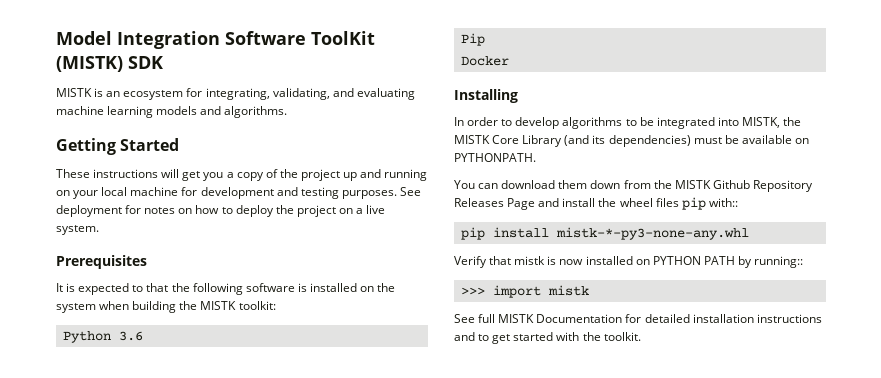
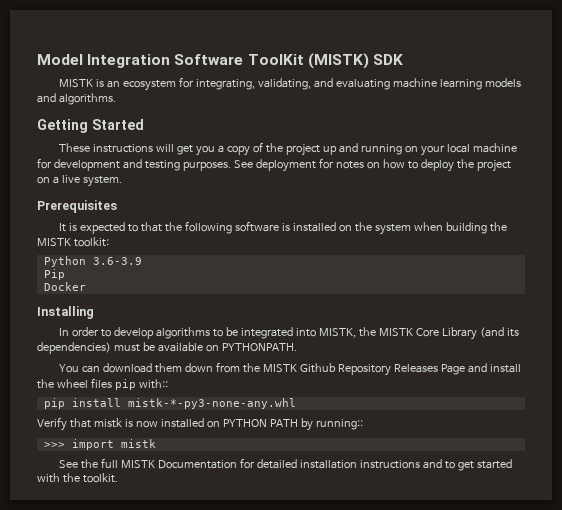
[118,331,143,341] 3.6 -> [92,257,142,265] 3.6-3.9
(475, 318) none -> [81,459,99,469] the

